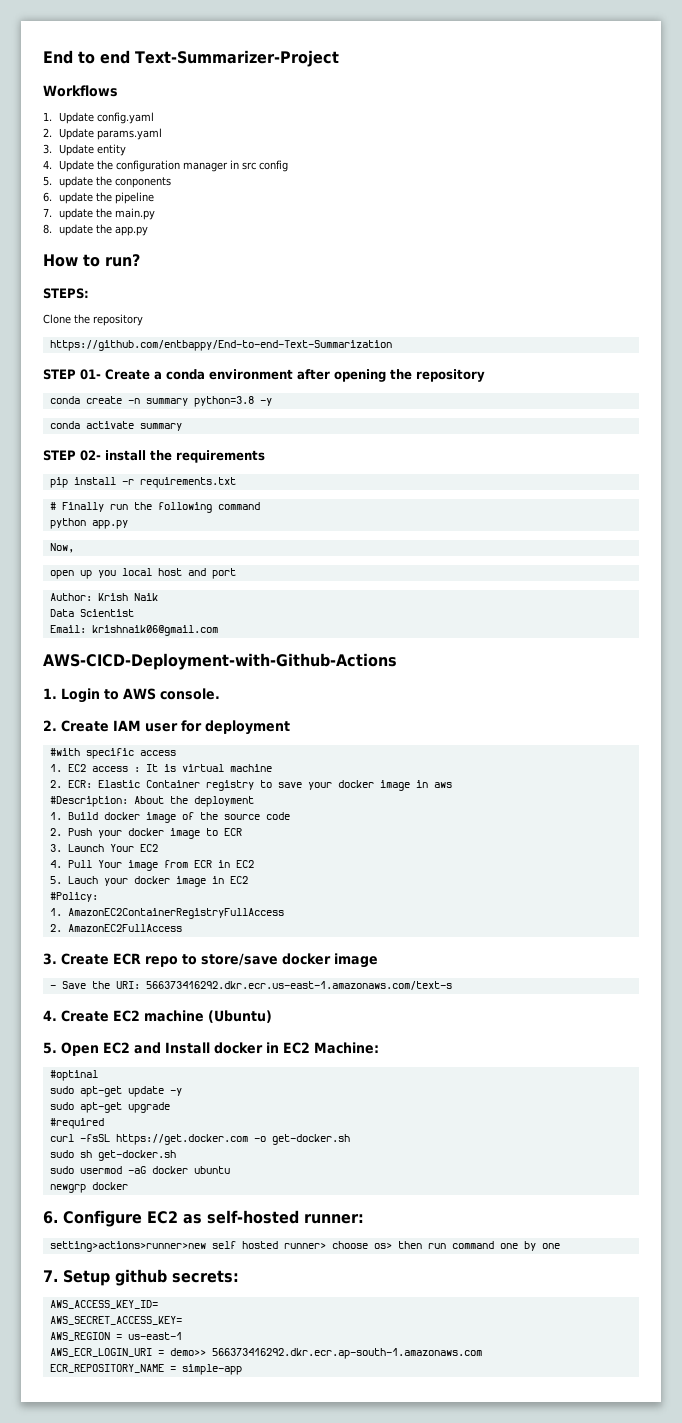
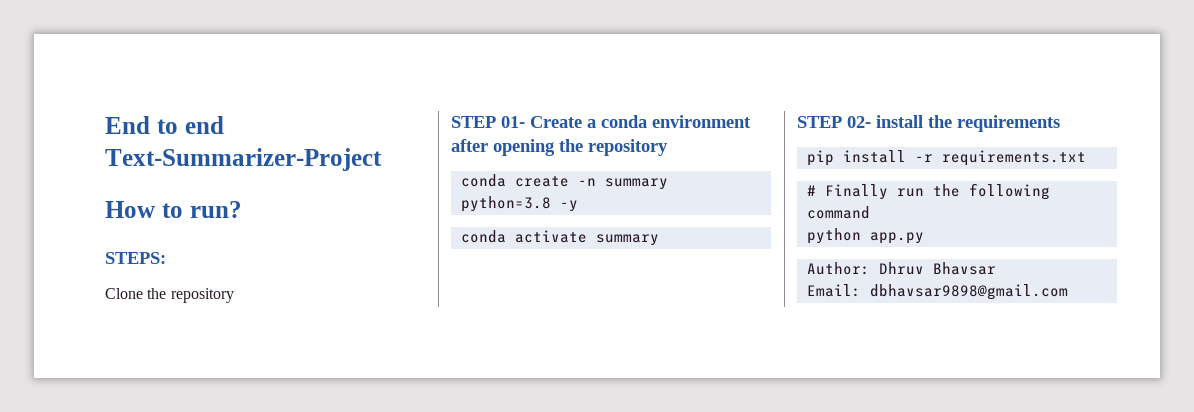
[43,85,118,97] [43,112,154,124] [43,128,162,140] [43,144,126,156] [43,160,288,172] [43,176,171,188] [43,192,154,204] [43,208,155,220] [43,224,148,236] // Workflows // 1. Update config.yaml // 2. Update params.yaml // 3. Update entity // 4. Update the configuration manager in src config // 5. update the conponents // 6. update the pipeline // 7. update the main.py // 8. update the app.py -> (382, 159) none
[49,340,392,351] // https://github.com/entbappy/End-to-end-Text-Summarization -> (234, 295) none
[49,543,74,553] [49,568,236,579] [49,593,158,601] [49,609,134,617] [49,625,218,636] [43,653,397,670] [43,688,220,703] [43,720,290,735] [49,748,176,759] [49,764,272,772] [49,780,452,791] [49,796,254,807] [49,812,290,823] [49,828,242,839] [49,844,158,852] [49,860,254,871] [49,876,248,887] [49,892,98,902] [49,908,284,919] [49,924,182,932] [43,953,378,968] [49,981,452,990] [43,1010,272,1023] [43,1042,379,1056] [49,1070,98,1081] [49,1086,182,1097] [49,1102,170,1113] [49,1118,104,1129] [49,1134,350,1145] [49,1150,176,1161] [49,1166,230,1174] [49,1182,128,1193] [43,1210,364,1227] [49,1241,560,1252] [43,1269,239,1286] [49,1300,158,1309] [49,1316,182,1325] [49,1332,182,1341] [49,1348,482,1359] [49,1364,242,1375] Now, // open up you local host and port // Author: Krish Naik // Data Scientist // Email: krishnaik06@gmail.com // AWS-CICD-Deployment-with-Github-Actions // 1. Login to AWS console. // 2. Create IAM user for deployment // #with specific access // 1. EC2 access : It is virtual machine // 2. ECR: Elastic Container registry to save your docker image in aws // #Description: About the deployment // 1. Build docker image of the source code // 2. Push your docker image to ECR // 3. Launch Your EC2 // 4. Pull Your image from ECR in EC2 // 5. Lauch your docker image in EC2 // #Policy: // 1. AmazonEC2ContainerRegistryFullAccess // 2. AmazonEC2FullAccess // 3. Create ECR repo to store/save docker image // - Save the URI: 566373416292.dkr.ecr.us-east-1.amazonaws.com/text-s // 4. Create EC2 machine (Ubuntu) // 5. Open EC2 and Install docker in EC2 Machine: // #optinal // sudo apt-get update -y // sudo apt-get upgrade // #required // curl -fsSL https://get.docker.com -o get-docker.sh // sudo sh get-docker.sh // sudo usermod -aG docker ubuntu // newgrp docker // 6. Configure EC2 as self-hosted runner: // setting>actions>runner>new self hosted runner> choose os> then run command one by one // 7. Setup github secrets: // AWS_ACCESS_KEY_ID= // AWS_SECRET_ACCESS_KEY= // AWS_REGION = us-east-1 // AWS_ECR_LOGIN_URI = demo>> 566373416292.dkr.ecr.ap-south-1.amazonaws.com // ECR_REPOSITORY_NAME = simple-app -> [806,262,996,275] [806,284,1068,300] Author: Dhruv Bhavsar // Email: dbhavsar9898@gmail.com

